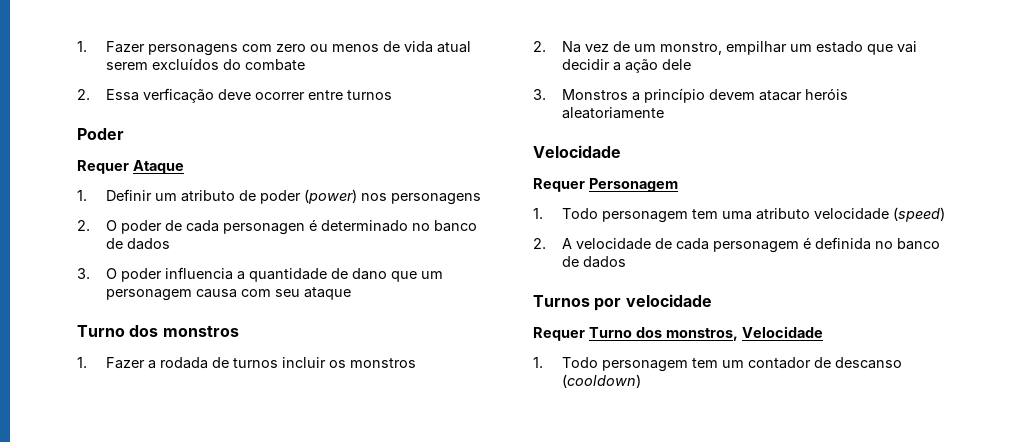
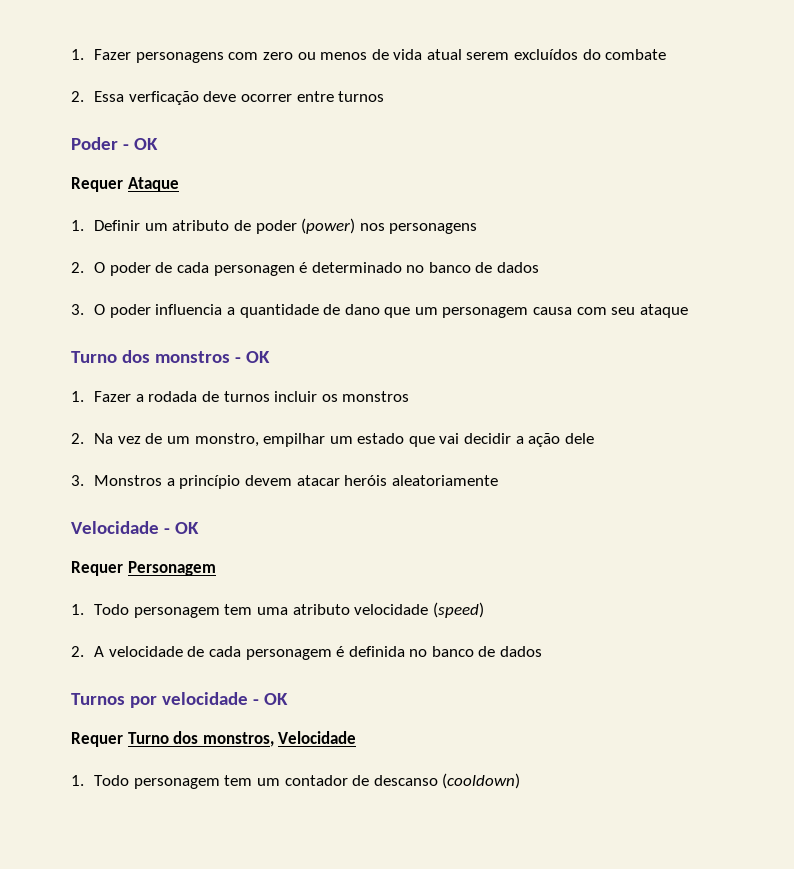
(124, 134) none -> [122,138,158,150] - OK
(239, 331) none -> [234,351,270,363] - OK
(621, 151) none -> [163,522,199,534] - OK
(712, 300) none -> [252,693,288,705] - OK

